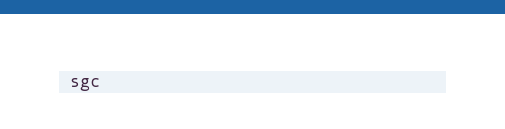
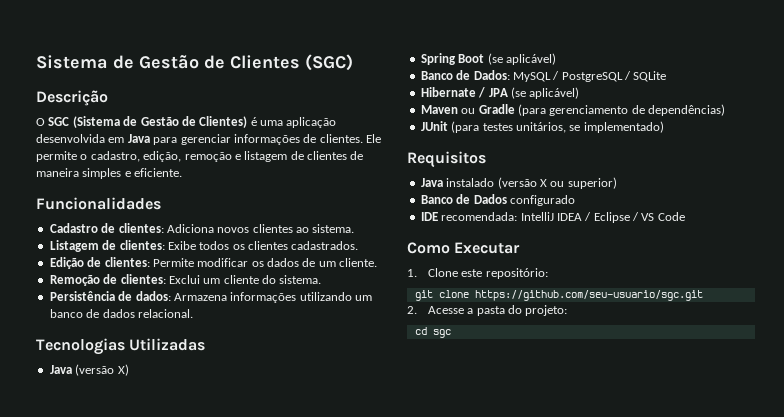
(70, 84) none -> [36,54,353,71] [36,90,108,106] [36,116,337,128] [36,134,381,145] [36,151,364,162] [36,168,183,179] [36,197,161,210] [49,223,355,233] [49,240,359,252] [49,257,378,269] [49,274,322,286] [49,291,372,303] [49,309,193,318] [36,338,206,355] [49,364,129,376] [420,53,556,65] [420,70,667,82] [420,87,580,99] [420,104,725,116] [420,121,664,133] [407,151,486,168] [420,177,617,189] [420,194,575,206] [420,212,685,223] [407,242,521,254] [407,268,548,279] [414,290,703,301] [407,305,568,316] [414,327,427,335] Sistema de Gestão de Clientes (SGC) // Descrição // O SGC (Sistema de Gestão de Clientes) é uma aplicação desenvolvida em Java para gerenciar informações de clientes. Ele permite o cadastro, edição, remoção e listagem de clientes de maneira simples e eficiente. // Funcionalidades // Cadastro de clientes: Adiciona novos clientes ao sistema. // Listagem de clientes: Exibe todos os clientes cadastrados. // Edição de clientes: Permite modificar os dados de um cliente. // Remoção de clientes: Exclui um cliente do sistema. // Persistência de dados: Armazena informações utilizando um banco de dados relacional. // Tecnologias Utilizadas // Java (versão X) // Spring Boot (se aplicável) // Banco de Dados: MySQL / PostgreSQL / SQLite // Hibernate / JPA (se aplicável) // Maven ou Gradle (para gerenciamento de dependências) // JUnit (para testes unitários, se implementado) // Requisitos // Java instalado (versão X ou superior) // Banco de Dados configurado // IDE recomendada: IntelliJ IDEA / Eclipse / VS Code // Como Executar // 1. Clone este repositório: // git clone https://github.com/seu-usuario/sgc.git // 2. Acesse a pasta do projeto: // cd

